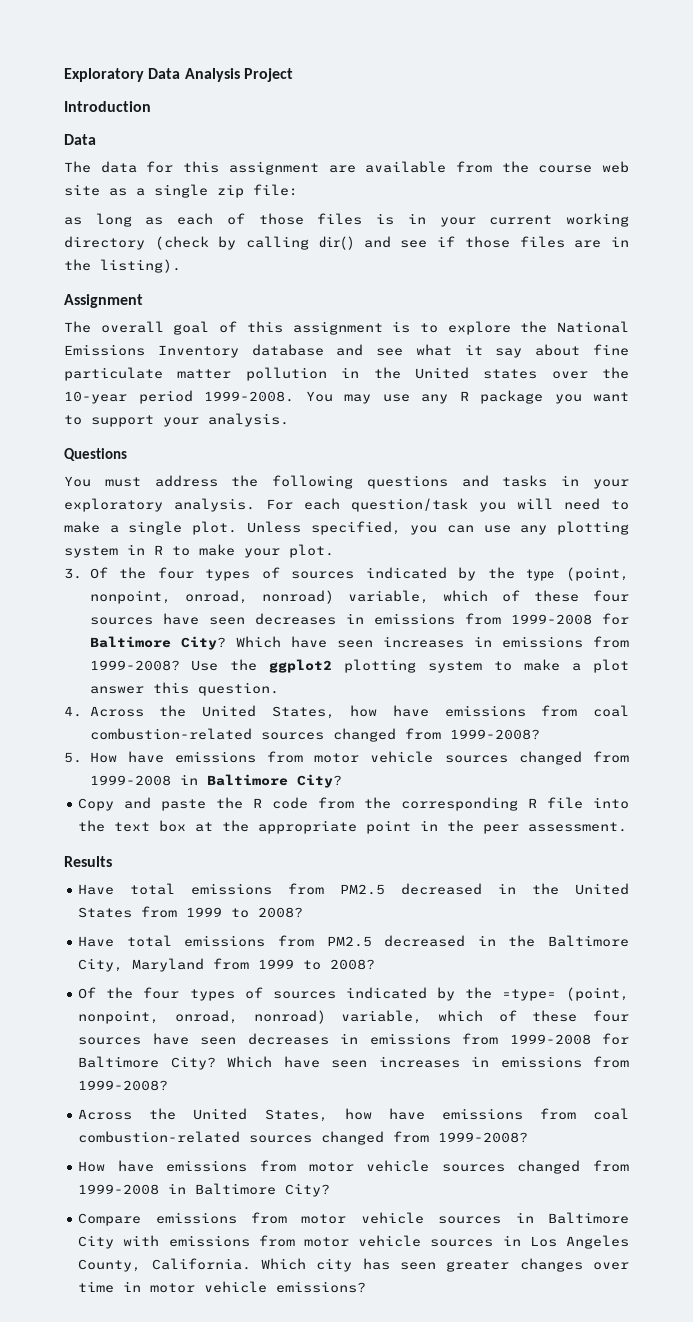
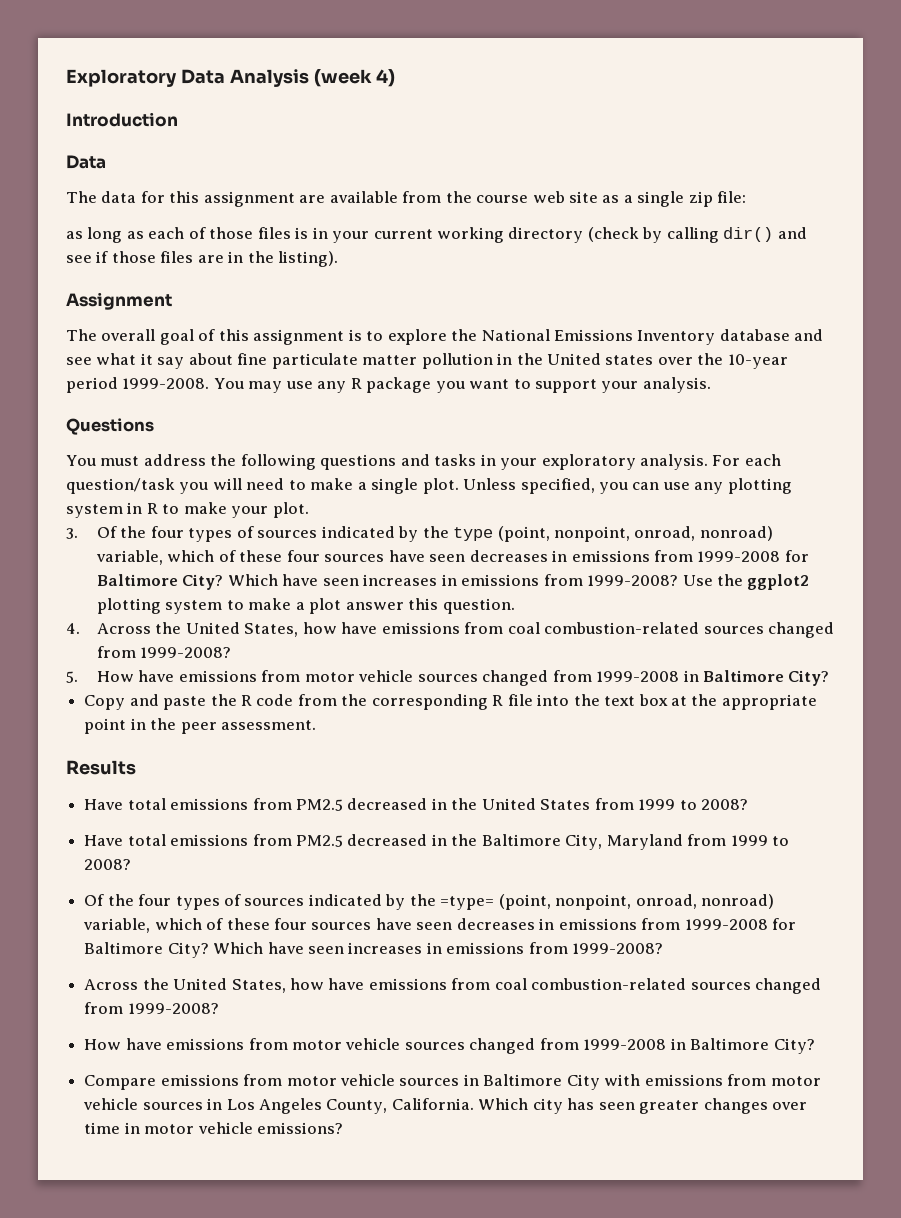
[243,68,293,82] Project -> [313,69,396,87] (week 4)

